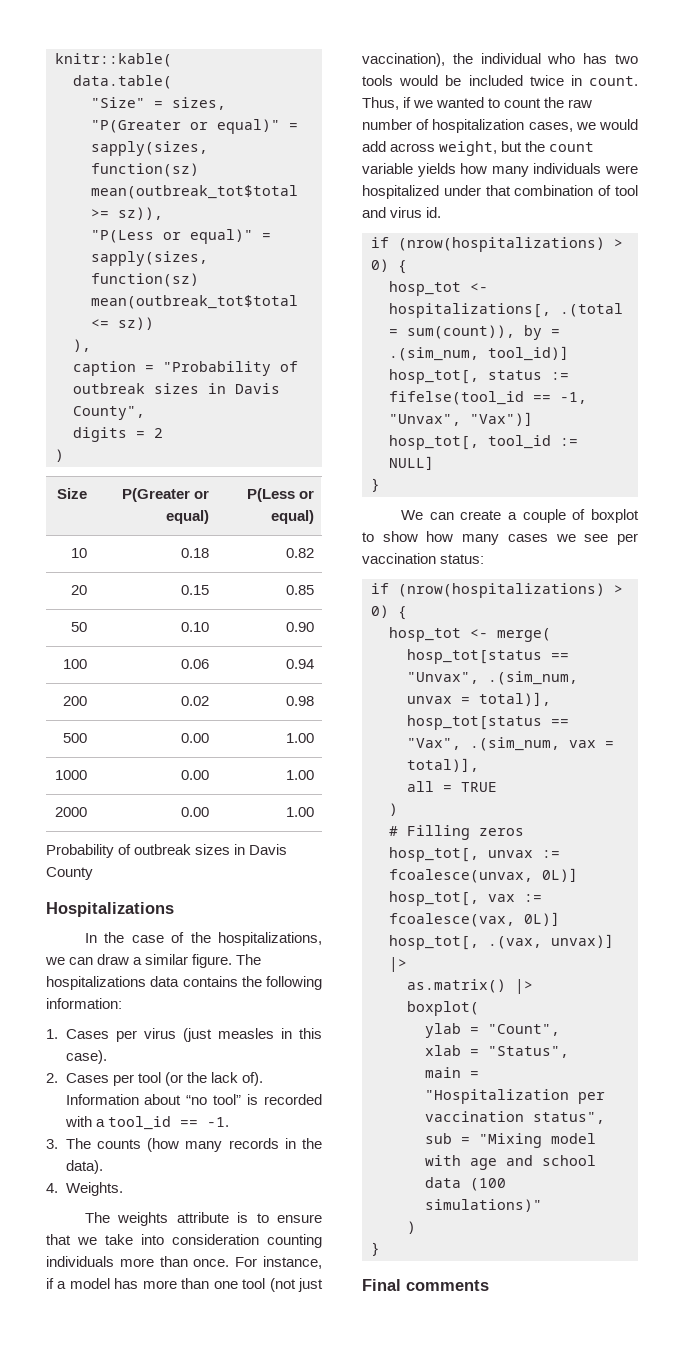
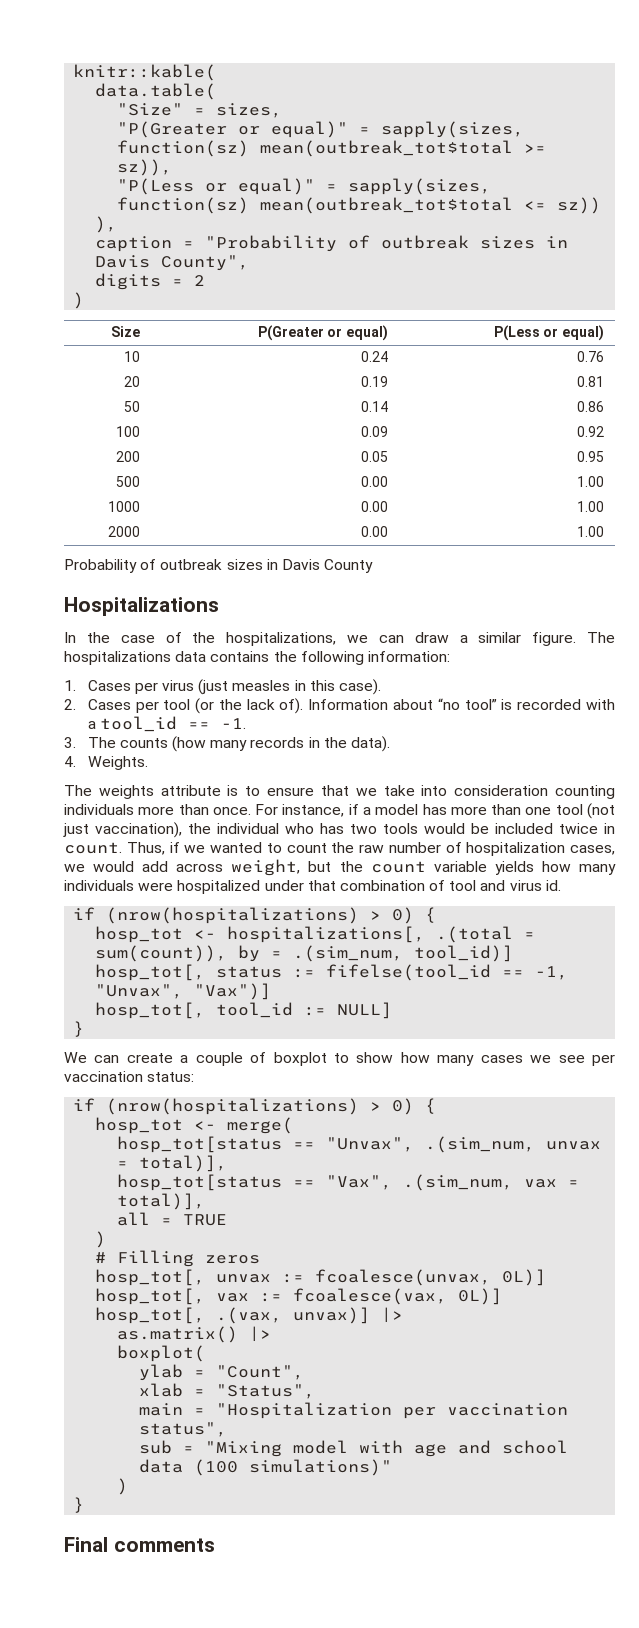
[181,548,210,558] [286,548,315,558] 0.18 | 0.82 -> [361,351,389,362] [577,351,605,362] 0.24 | 0.76
[181,585,210,595] [286,585,315,595] 0.15 | 0.85 -> [361,376,389,387] [577,376,605,387] 0.19 | 0.81
[181,622,210,632] [286,622,315,632] 0.10 | 0.90 -> [361,401,389,412] [577,401,605,412] 0.14 | 0.86
[181,659,210,669] [286,659,315,669] 0.06 | 0.94 -> [361,426,389,437] [577,426,605,437] 0.09 | 0.92
[181,696,210,706] [286,696,315,706] 0.02 | 0.98 -> [361,451,389,462] [577,451,605,462] 0.05 | 0.95

